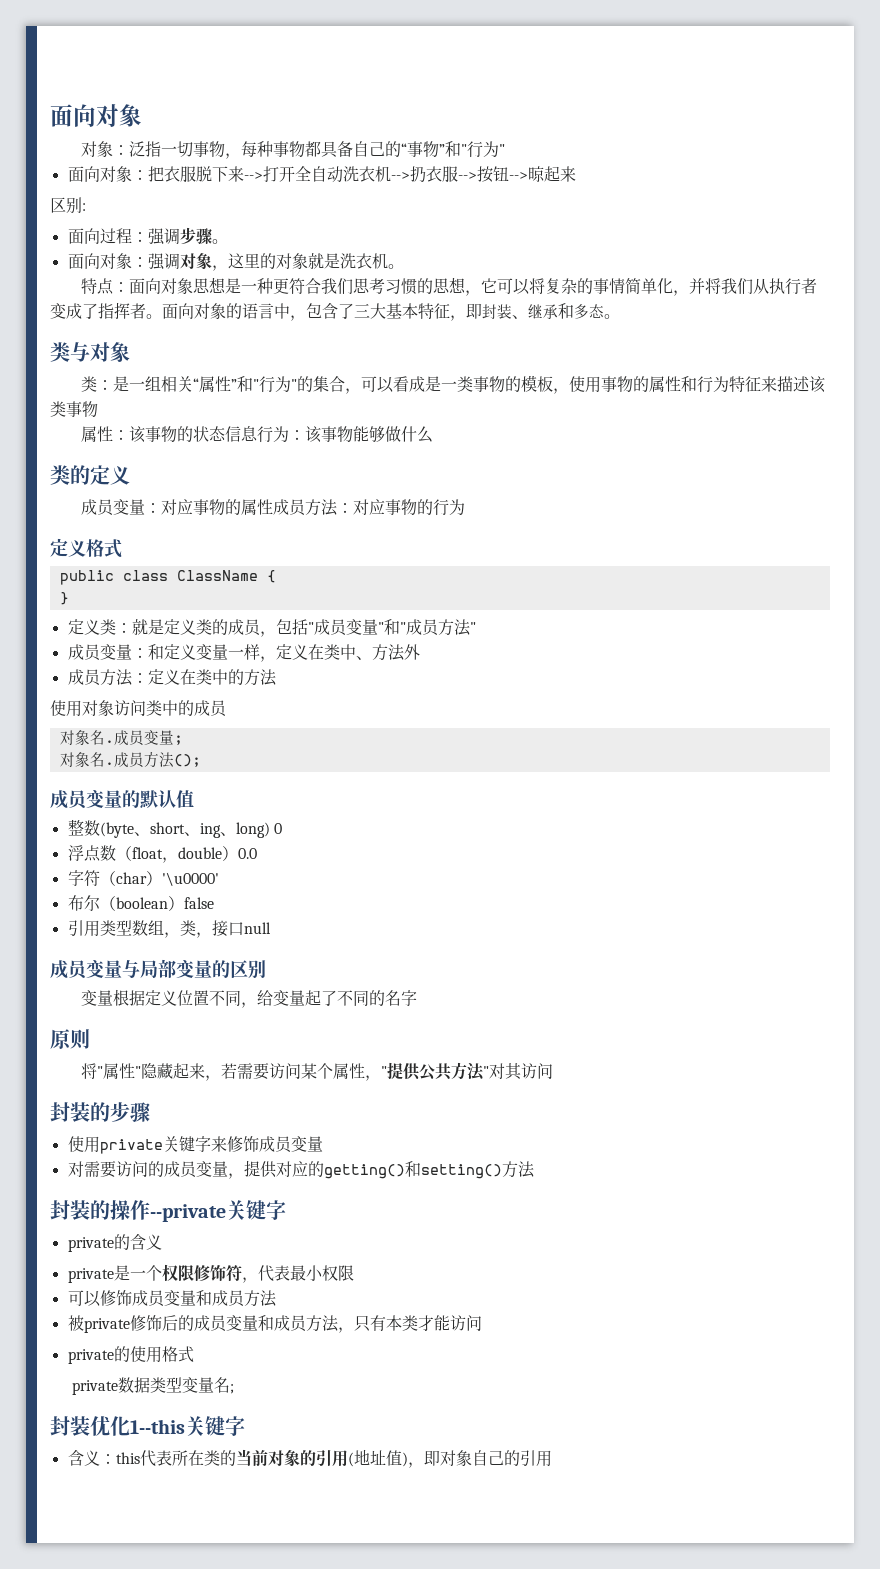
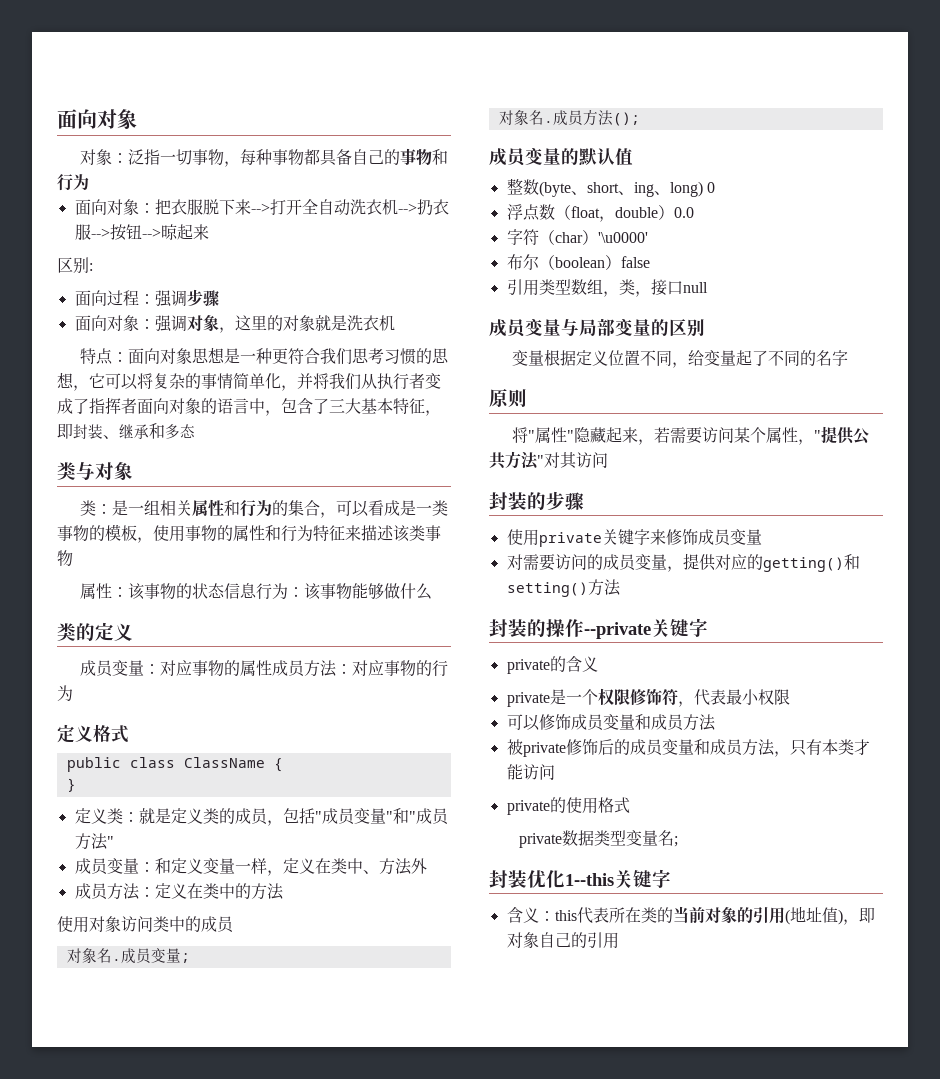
[400,141,505,158] “事物”和"行为" -> [400,148,449,165] [57,174,89,191] 事物和行为
[211,239,228,244] 。 -> (219, 298) none
[387,264,404,269] 。 -> (395, 323) none
[146,314,162,319] 。 -> (137, 406) none
[604,314,620,319] 。 -> (195, 431) none
[192,376,297,393] “属性”和"行为" -> [192,499,273,517] 属性和行为

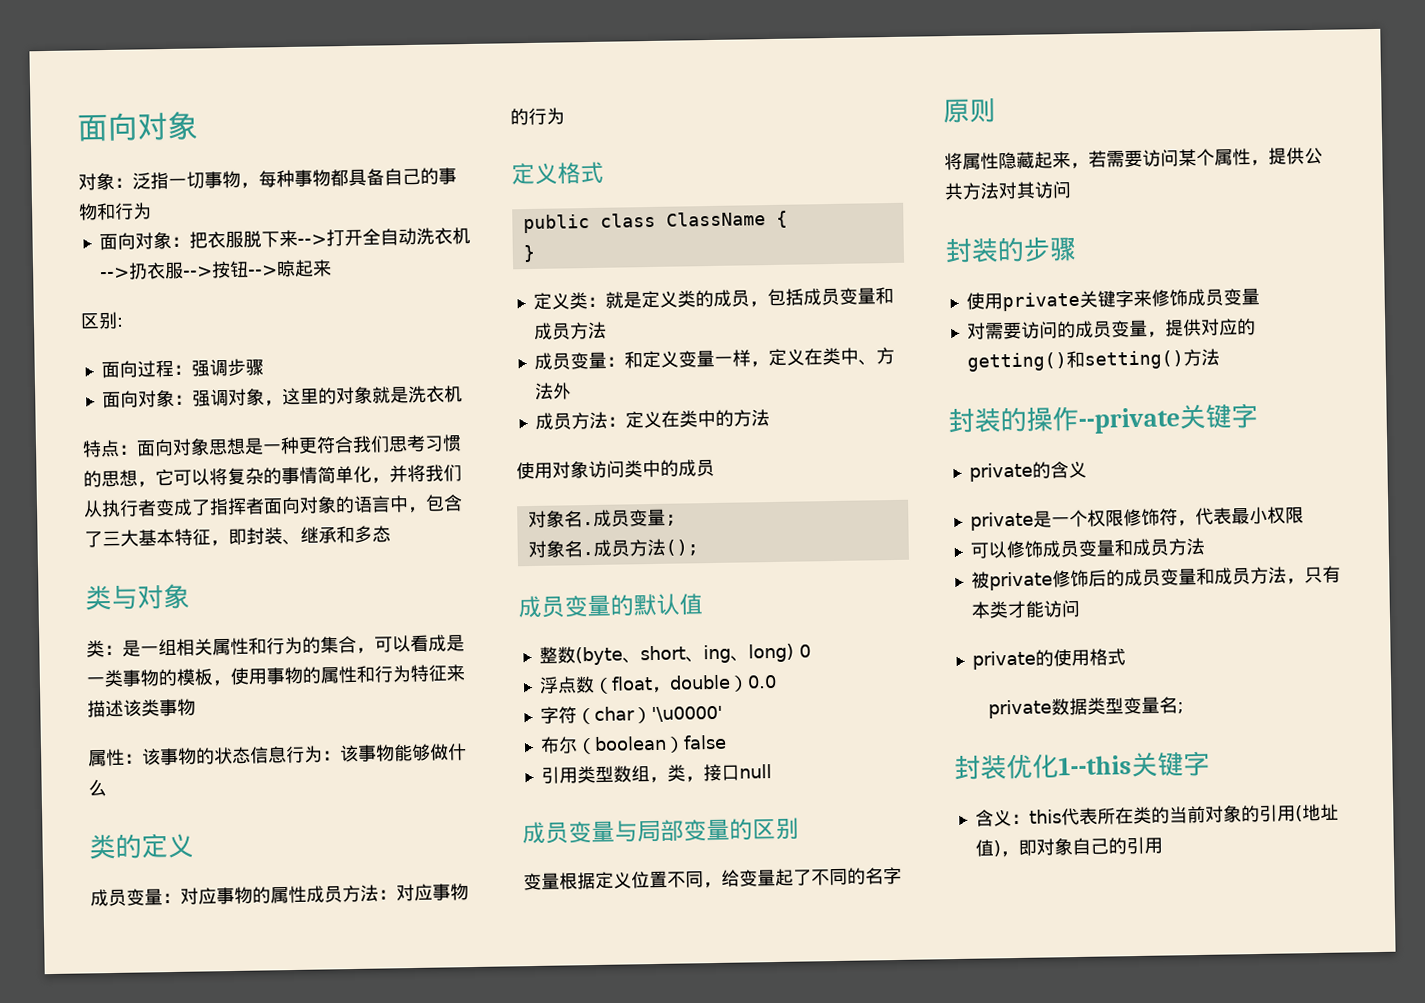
[314,808,449,825] [74,833,114,850] "成员变量"和"成员方法" -> [802,286,894,306] [533,321,607,340] 成员变量和成员方法
[528,427,575,443] "属性" -> [962,152,999,170] 属性
[814,430,822,441] " -> (1269, 163) none
[537,455,544,466] " -> (1000, 191) none

